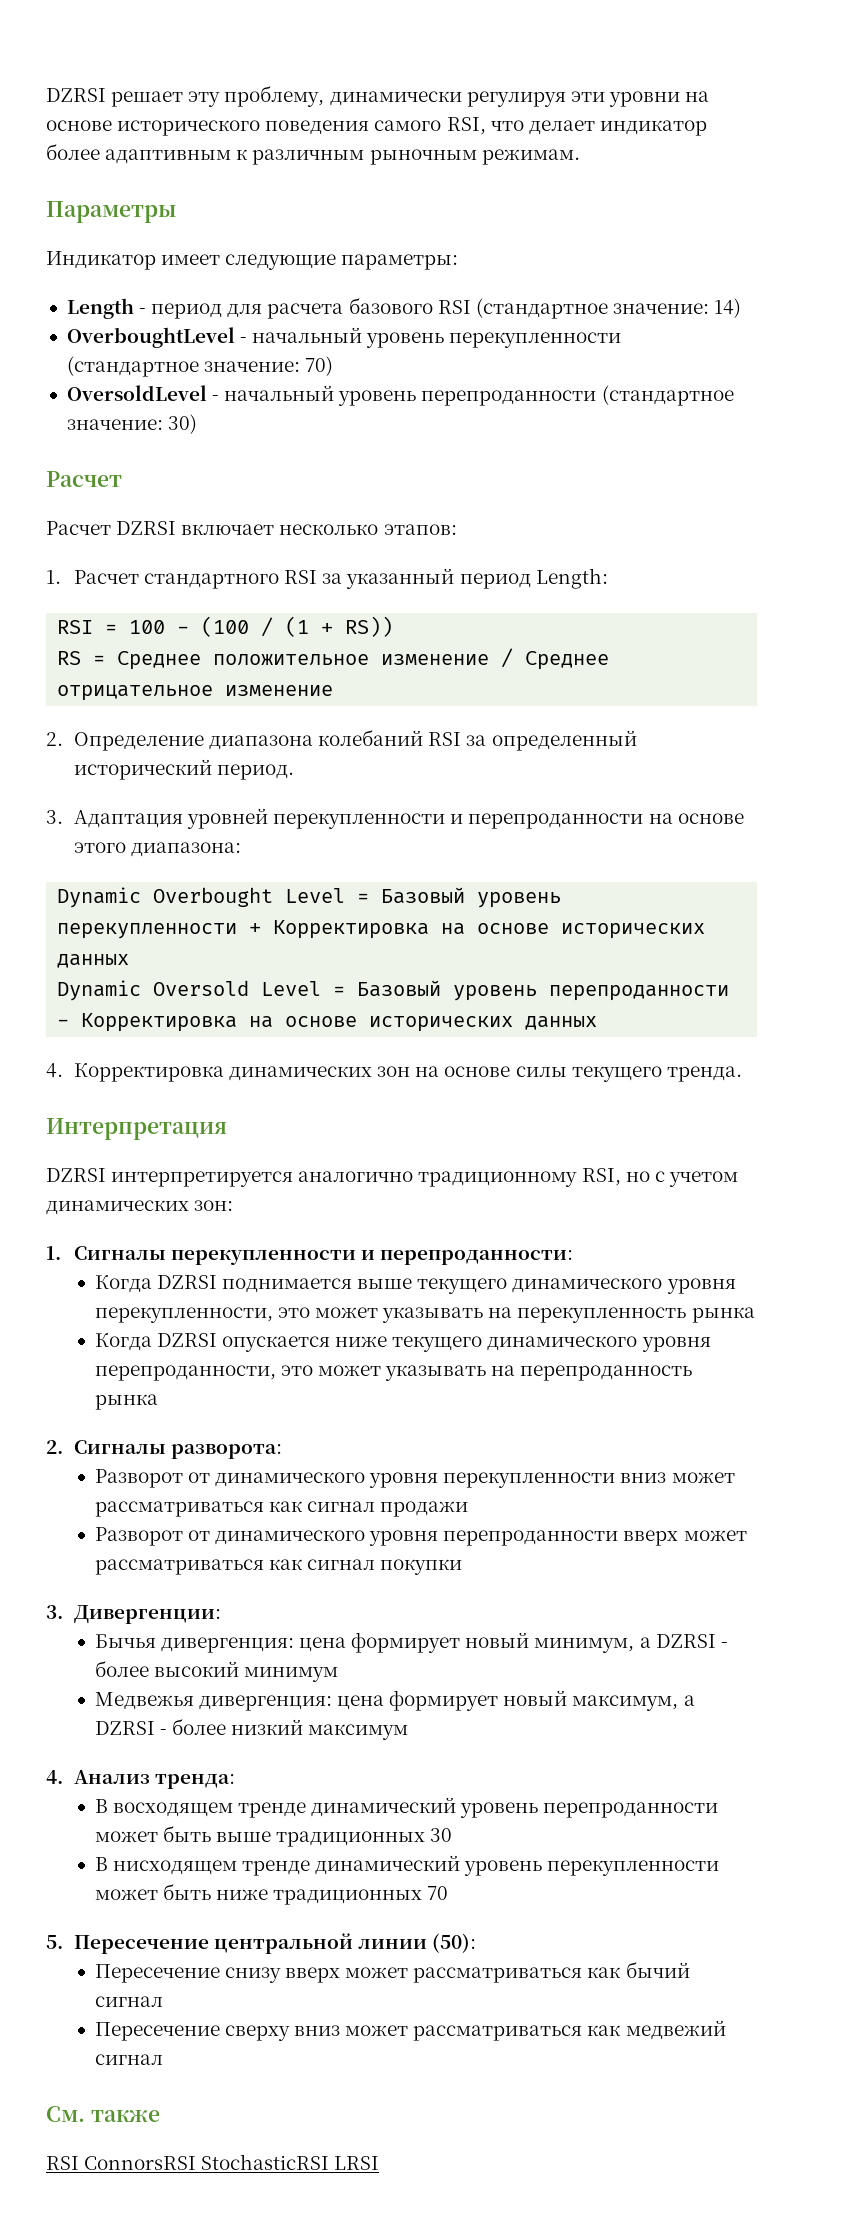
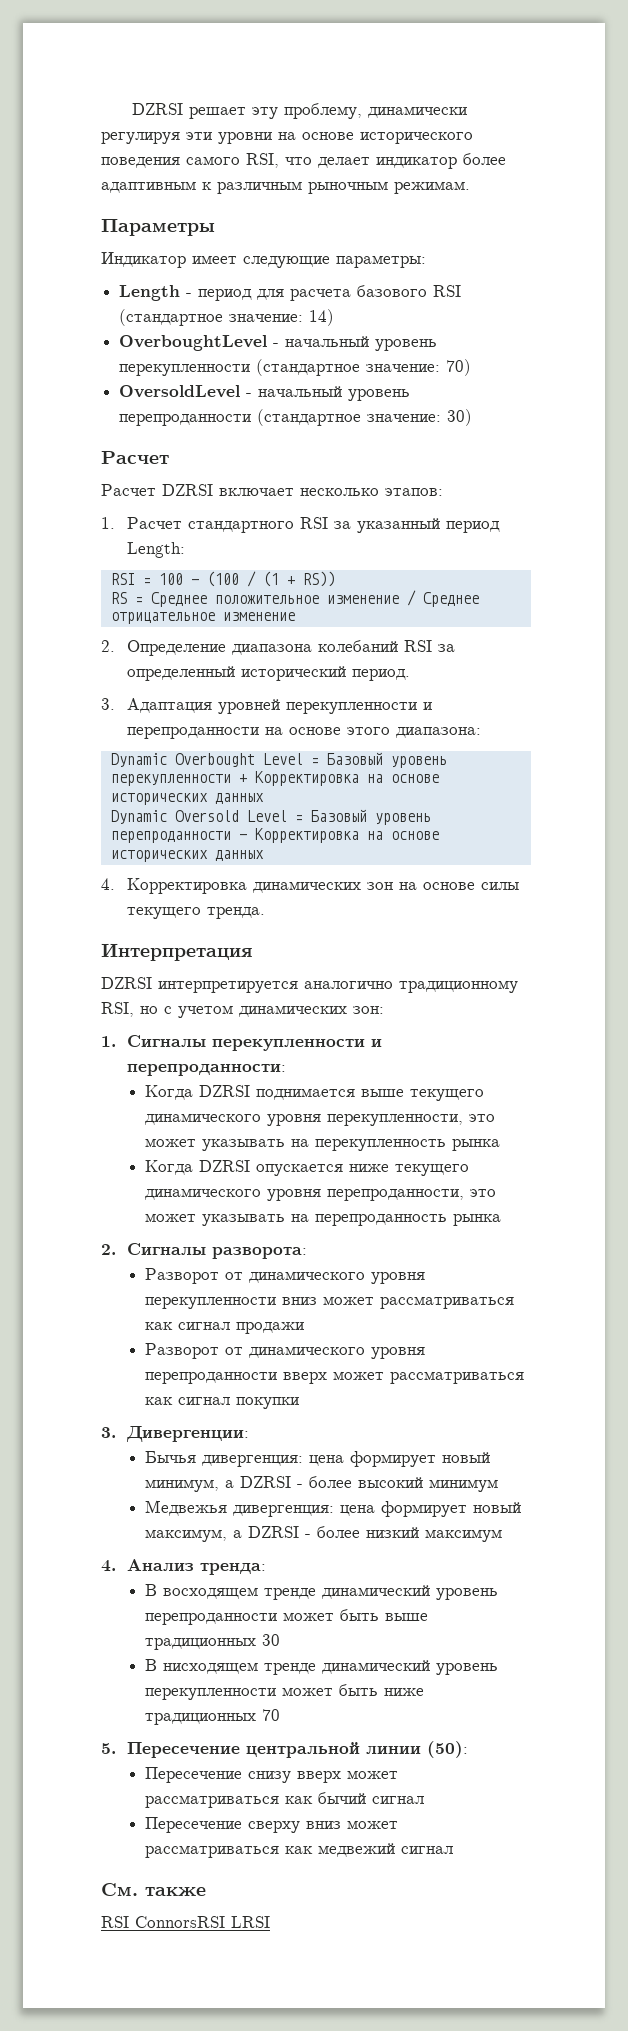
[201,2154,330,2170] StochasticRSI -> (225, 1922) none

